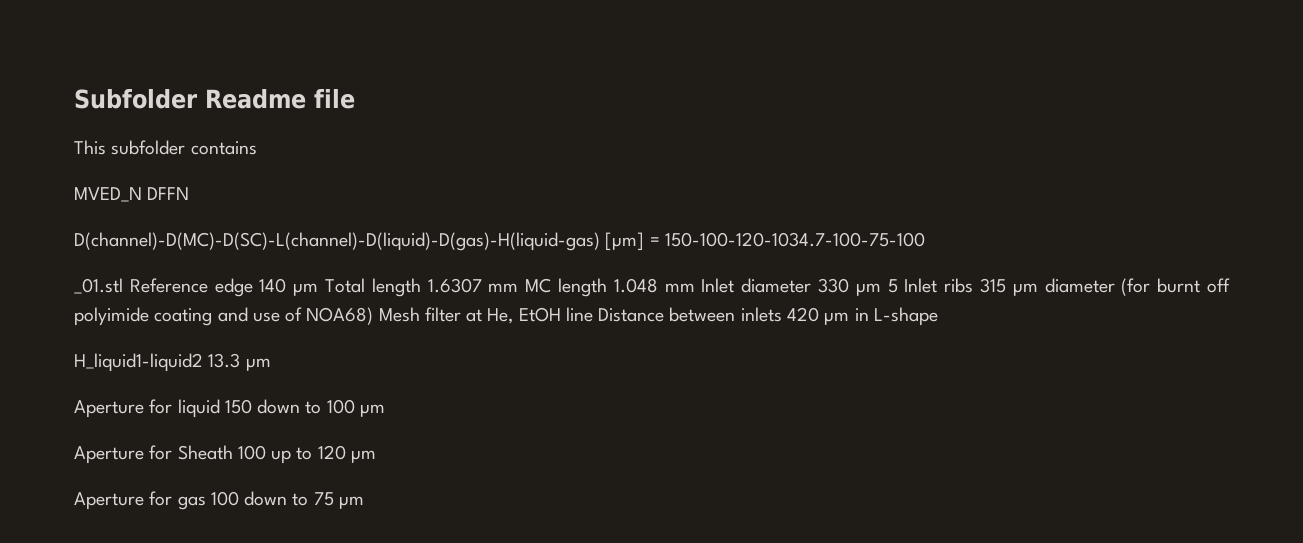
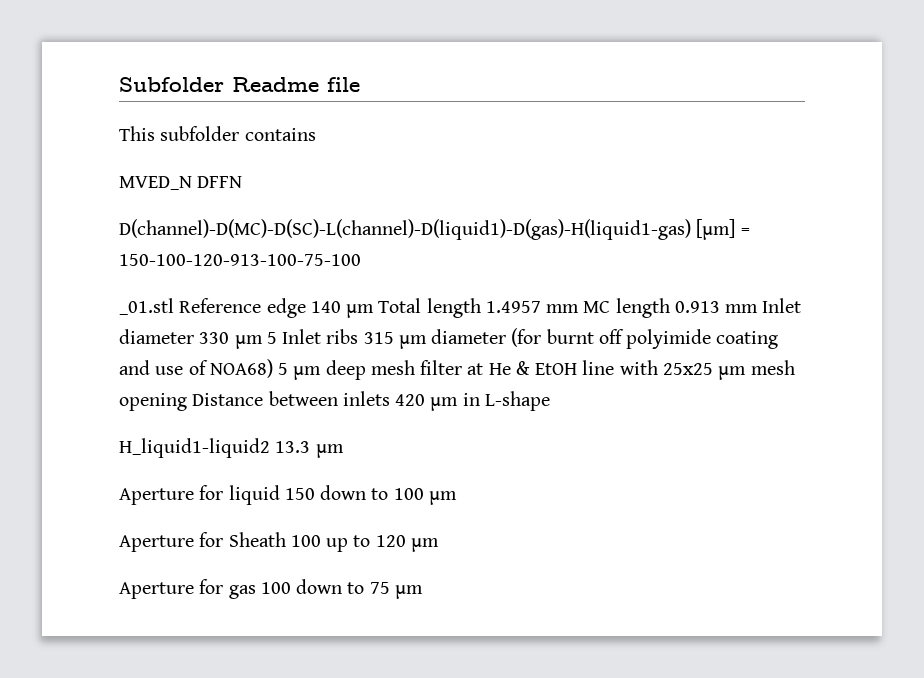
[74,232,600,251] D(channel)-D(MC)-D(SC)-L(channel)-D(liquid)-D(gas)-H(liquid-gas) -> [119,219,691,240] D(channel)-D(MC)-D(SC)-L(channel)-D(liquid1)-D(gas)-H(liquid1-gas)
[664,232,925,247] 150-100-120-1034.7-100-75-100 -> [119,254,361,266] 150-100-120-913-100-75-100
[427,278,482,293] 1.6307 -> [485,301,541,313] 1.4957
[613,278,658,293] 1.048 -> [674,301,720,313] 0.913
[378,307,593,324] Mesh filter at He, EtOH line -> [278,360,795,380] [119,393,187,411] 5 µm deep mesh filter at He & EtOH line with 25x25 µm mesh opening

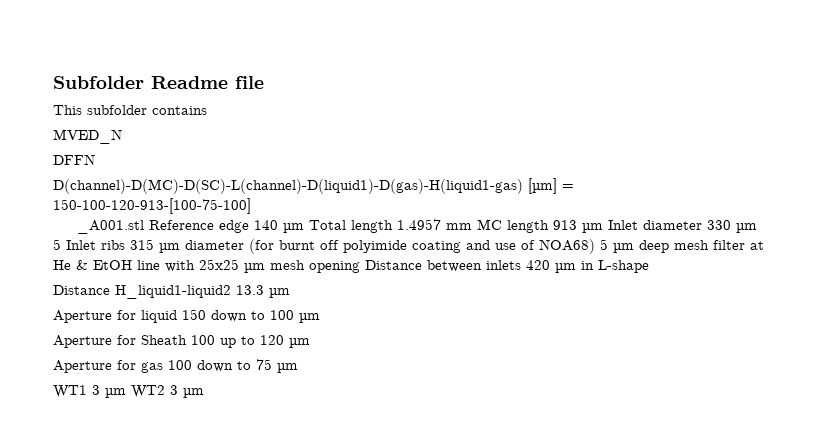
(192, 183) none -> (122, 136) //
[119,254,361,266] [119,298,174,315] 150-100-120-913-100-75-100 // _01.stl -> [53,198,251,214] [76,220,144,234] 150-100-120-913-[100-75-100] // _A001.stl
[674,301,759,313] 0.913 mm -> [552,220,603,233] 913 µm
(550, 401) none -> [53,285,110,295] Distance
(423, 592) none -> [53,385,204,398] // WT1 3 µm WT2 3 µm

